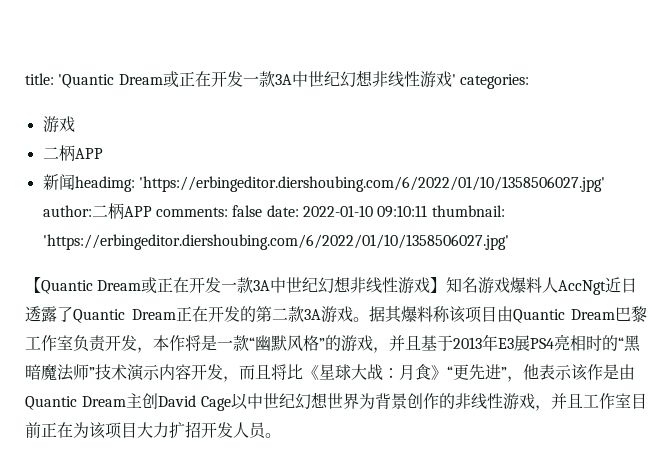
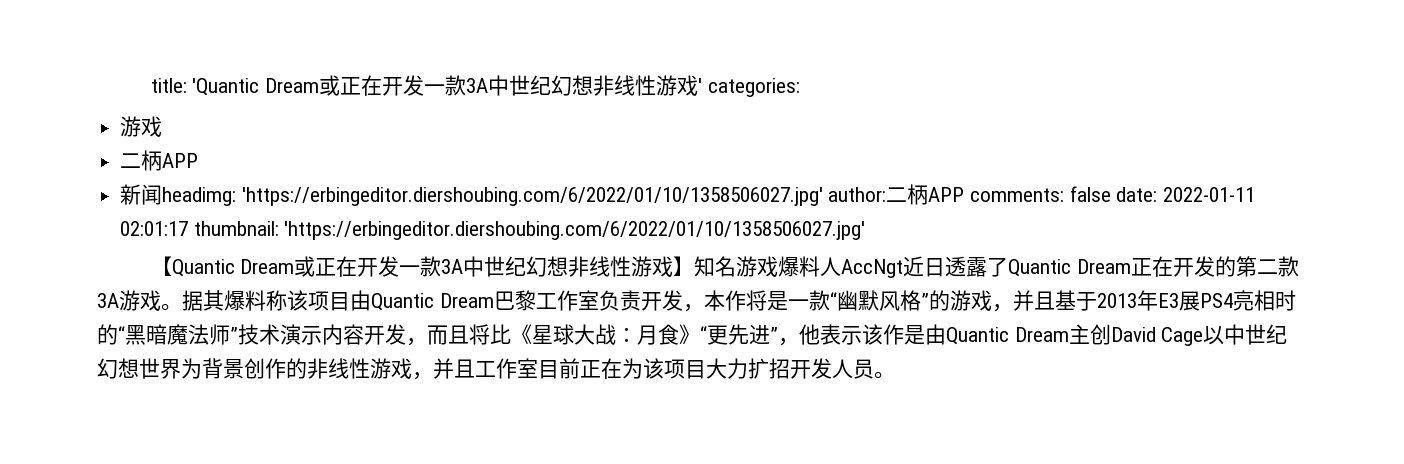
[302,205,428,218] 2022-01-10 09:10:11 -> [1163,187,1256,202] [120,221,189,236] 2022-01-11 02:01:17

